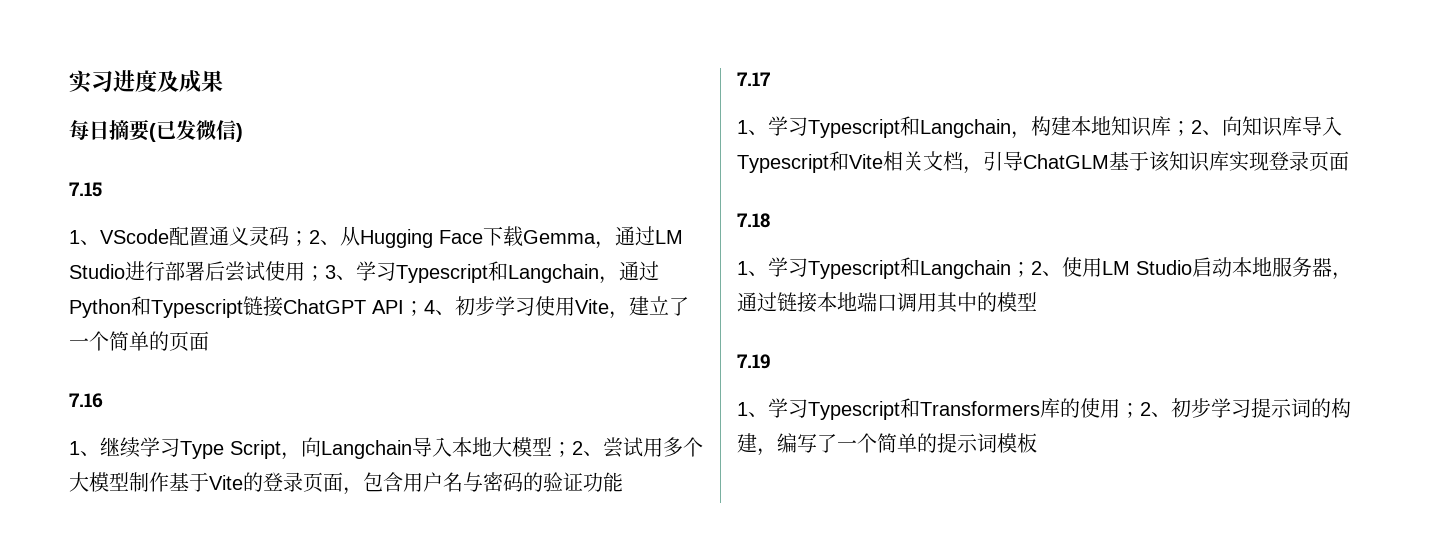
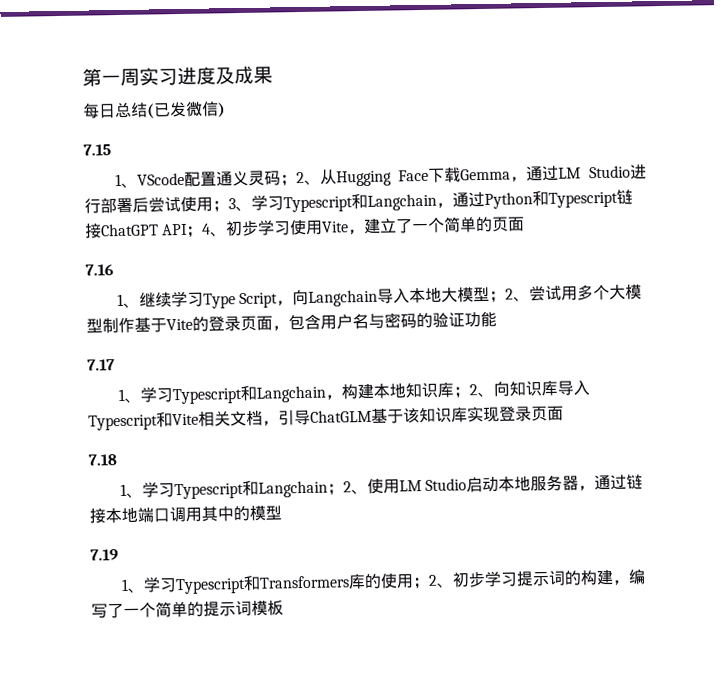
(69, 81) none -> [82,68,140,87] 第一周
[109,120,150,141] 摘要 -> [114,102,148,119] 总结

